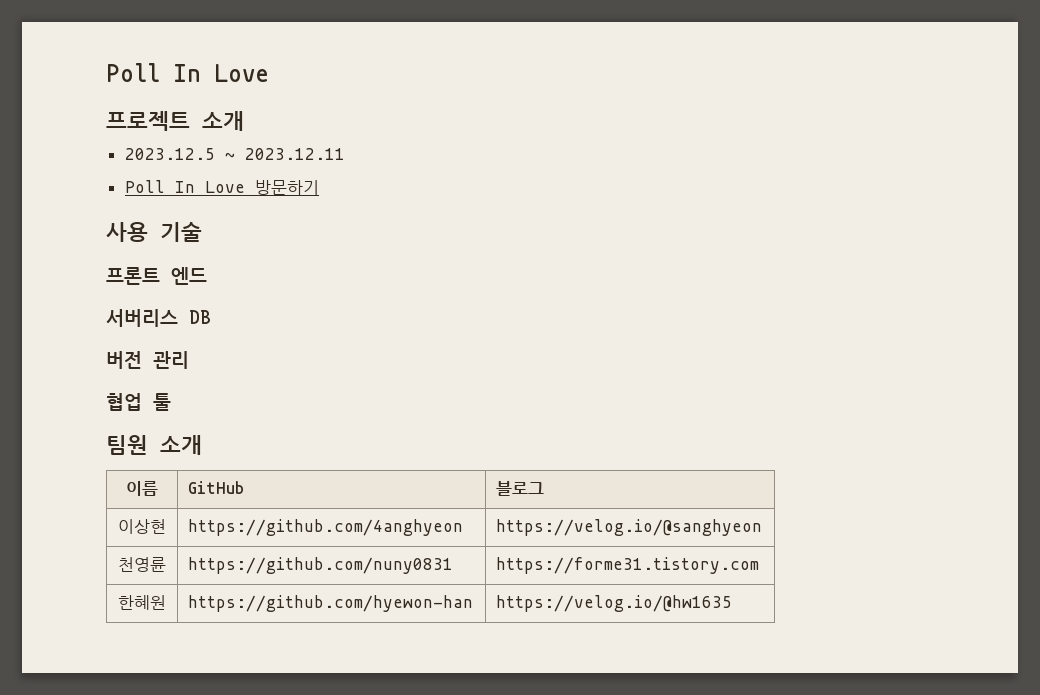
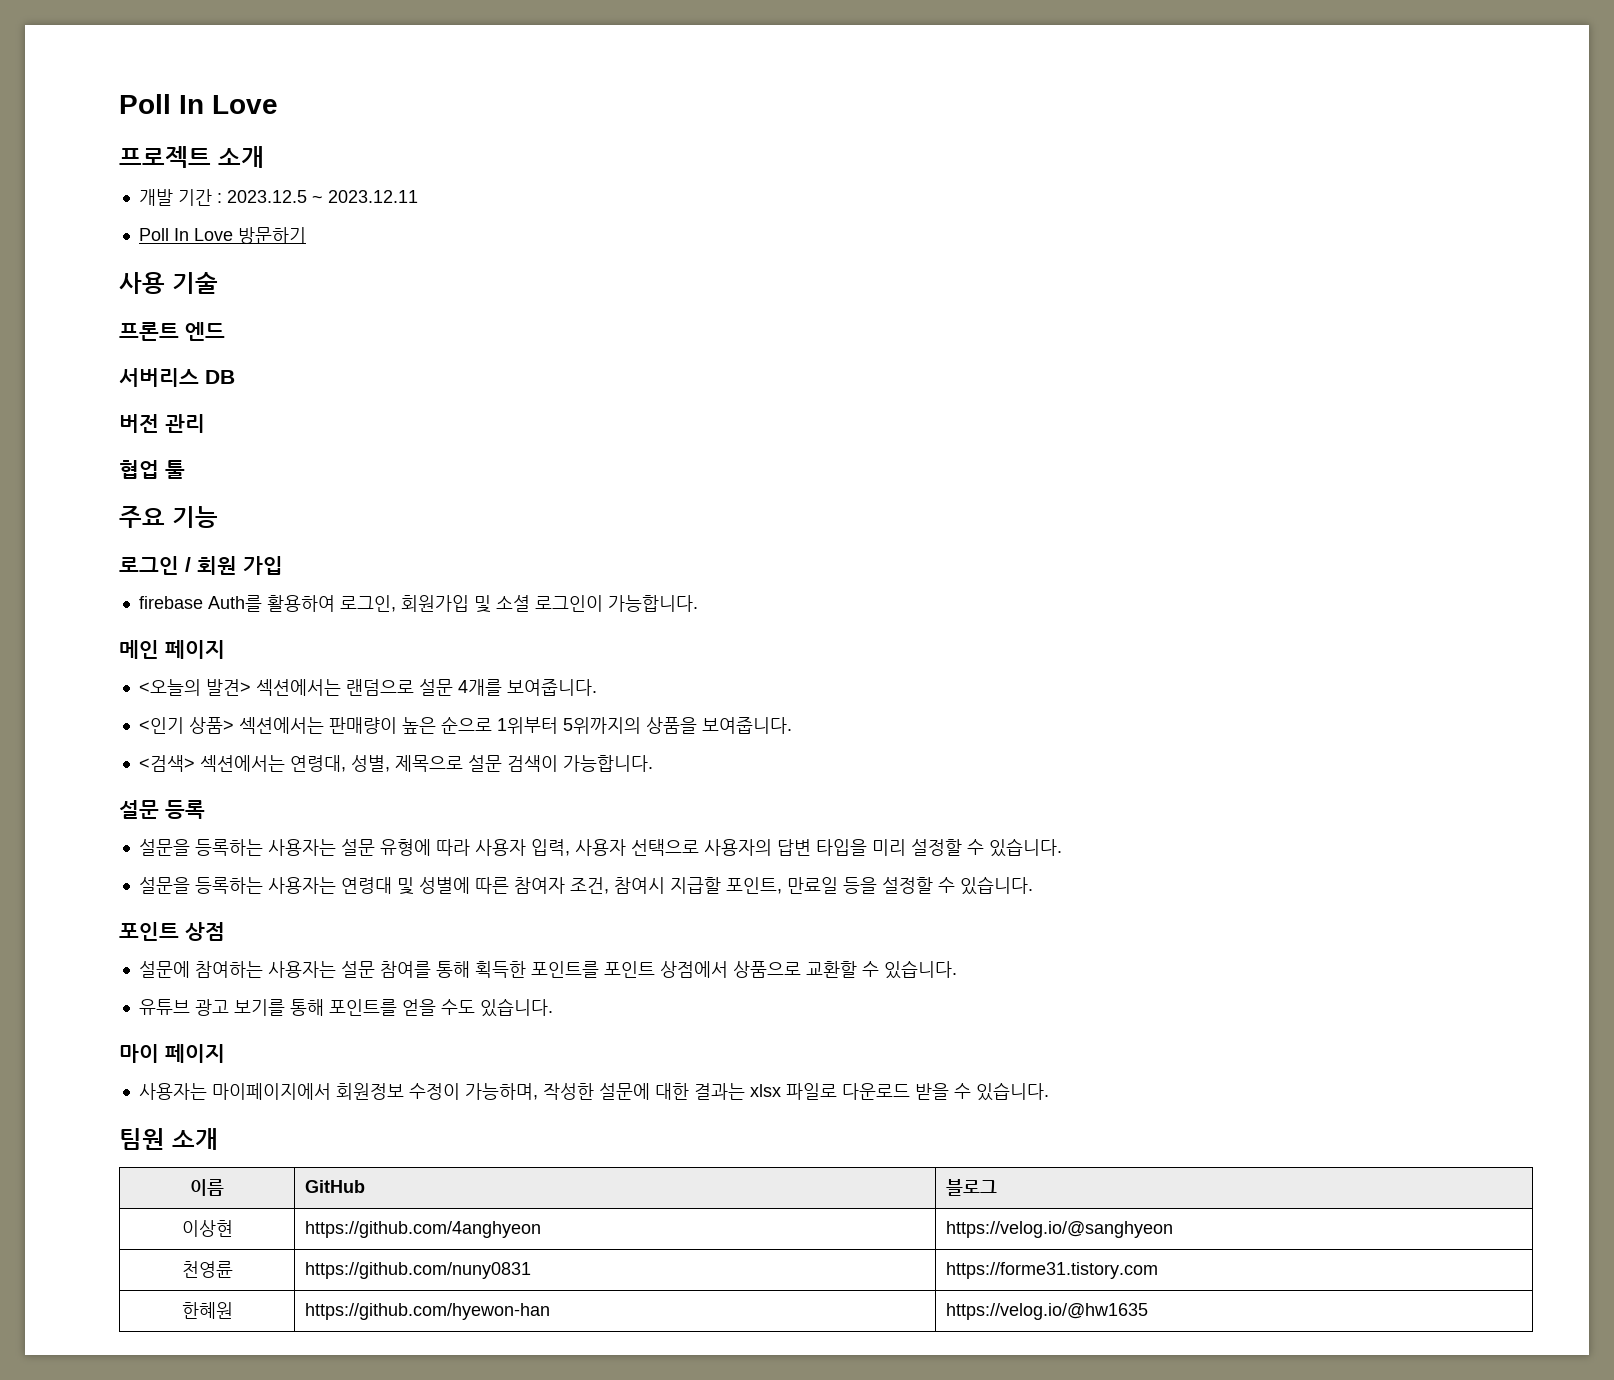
(244, 121) none -> [138,189,222,206] 개발 기간 :
(171, 402) none -> [119,506,218,528] [119,556,283,575] [138,595,698,613] [119,640,225,659] [138,679,597,696] [138,716,792,734] [138,755,653,772] [119,800,205,819] [138,838,1062,857] [138,876,1033,895] [119,922,225,941] [138,960,957,979] [138,998,553,1017] [119,1044,225,1063] [138,1082,1049,1101] // 주요 기능 // 로그인 / 회원 가입 // firebase Auth를 활용하여 로그인, 회원가입 및 소셜 로그인이 가능합니다. // 메인 페이지 // <오늘의 발견> 섹션에서는 랜덤으로 설문 4개를 보여줍니다. // <인기 상품> 섹션에서는 판매량이 높은 순으로 1위부터 5위까지의 상품을 보여줍니다. // <검색> 섹션에서는 연령대, 성별, 제목으로 설문 검색이 가능합니다. // 설문 등록 // 설문을 등록하는 사용자는 설문 유형에 따라 사용자 입력, 사용자 선택으로 사용자의 답변 타입을 미리 설정할 수 있습니다. // 설문을 등록하는 사용자는 연령대 및 성별에 따른 참여자 조건, 참여시 지급할 포인트, 만료일 등을 설정할 수 있습니다. // 포인트 상점 // 설문에 참여하는 사용자는 설문 참여를 통해 획득한 포인트를 포인트 상점에서 상품으로 교환할 수 있습니다. // 유튜브 광고 보기를 통해 포인트를 얻을 수도 있습니다. // 마이 페이지 // 사용자는 마이페이지에서 회원정보 수정이 가능하며, 작성한 설문에 대한 결과는 xlsx 파일로 다운로드 받을 수 있습니다.

